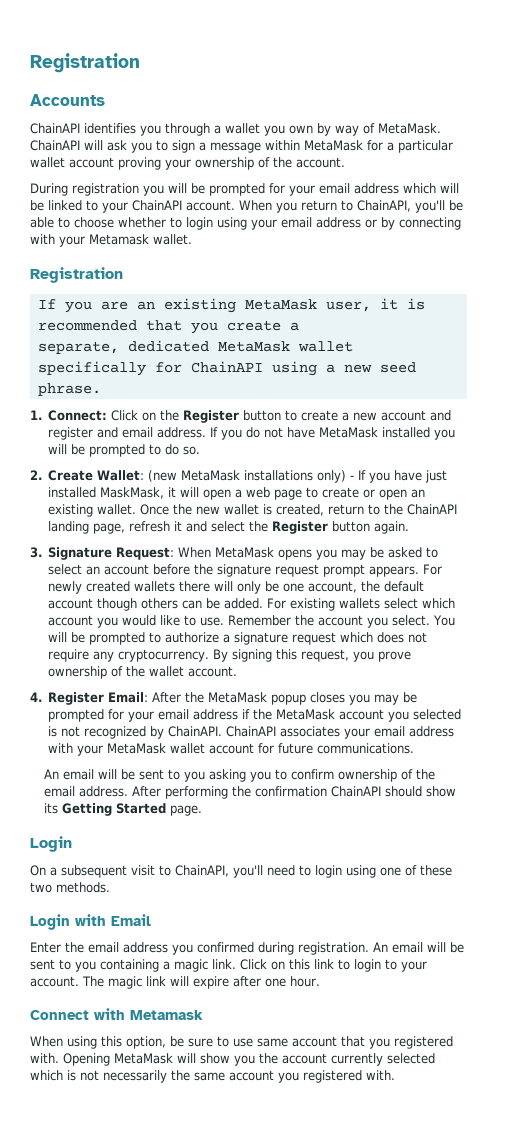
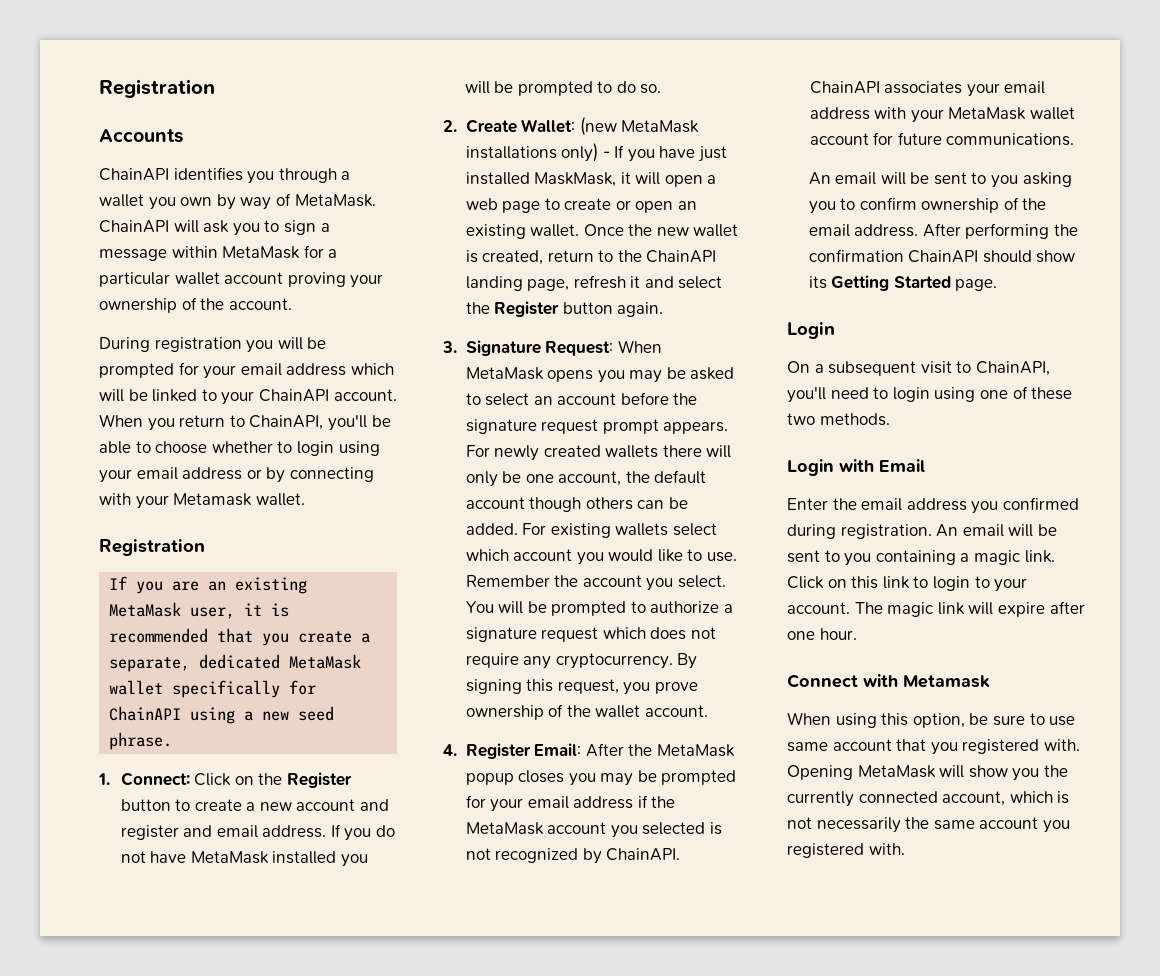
[282,1053,435,1066] account currently selected -> [787,791,1006,807] currently connected account,

